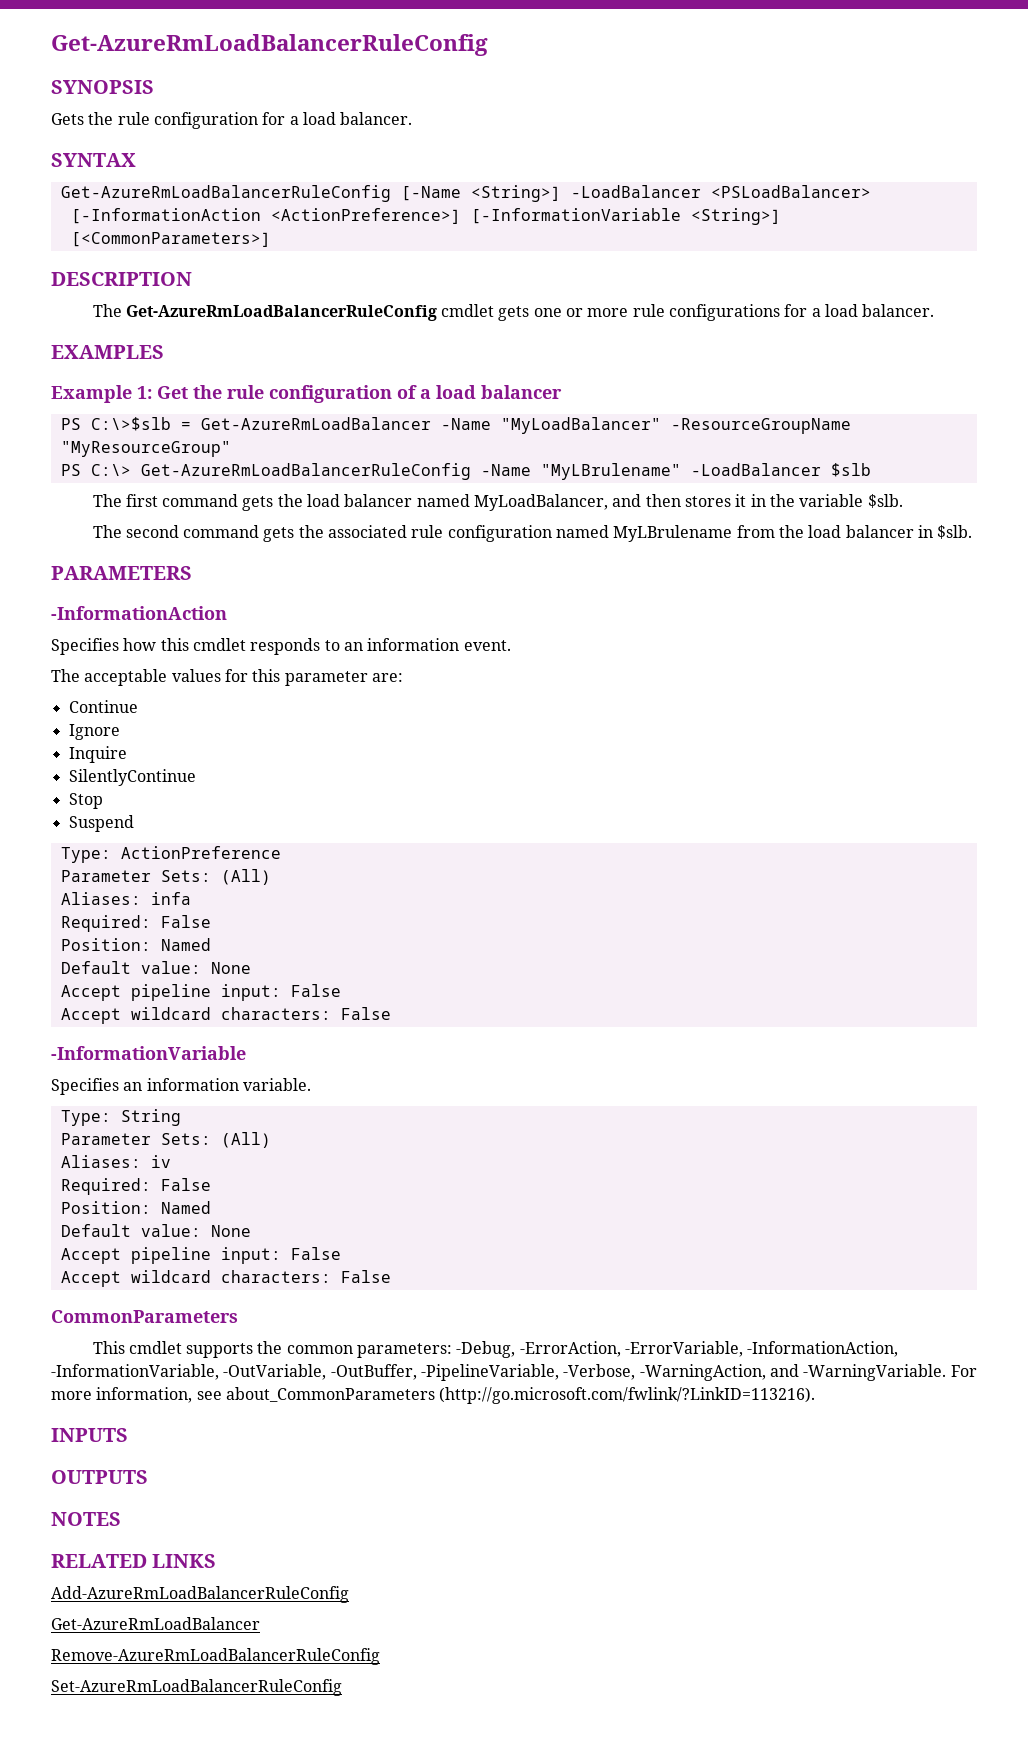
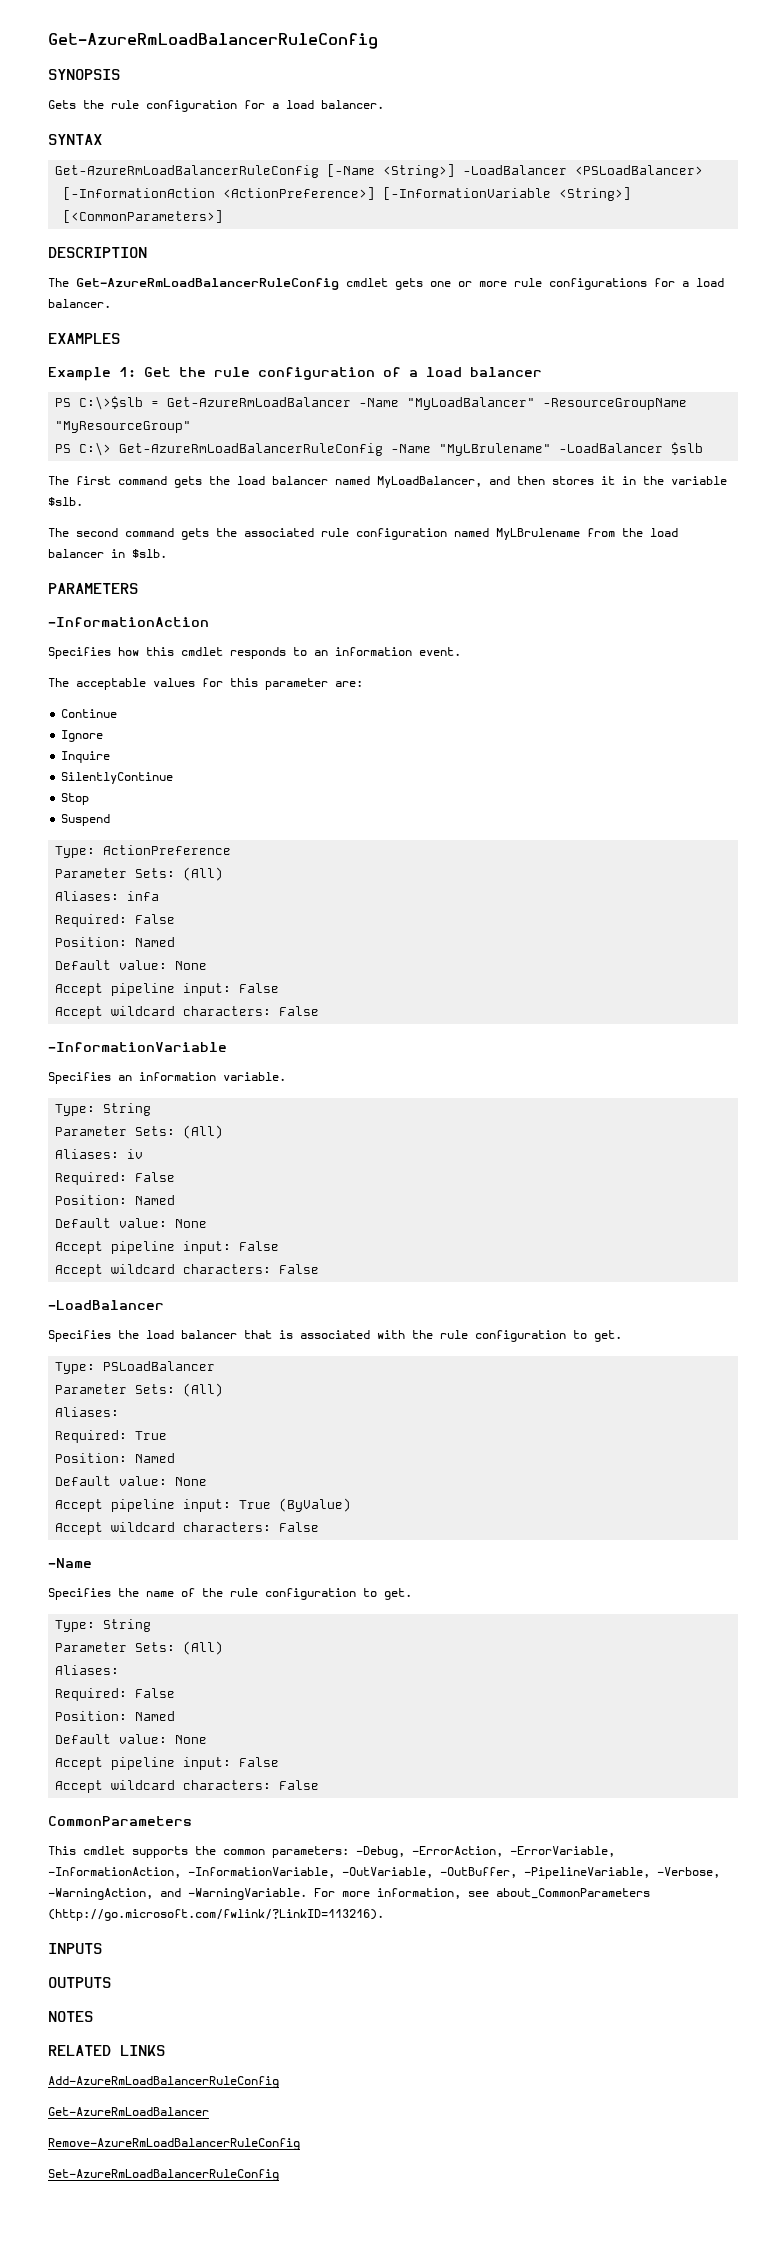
(391, 1276) none -> [48,1300,164,1310] [48,1330,622,1342] [55,1361,216,1374] [55,1383,224,1397] [55,1407,120,1417] [55,1430,168,1443] [55,1453,176,1463] [55,1476,208,1486] [55,1498,352,1512] [55,1522,320,1535] [48,1558,92,1568] [48,1588,412,1600] [55,1619,152,1632] [55,1641,224,1655] [55,1665,120,1675] [55,1688,176,1701] [55,1711,176,1721] [55,1734,208,1744] [55,1757,280,1770] [55,1780,320,1793] // -LoadBalancer // Specifies the load balancer that is associated with the rule configuration to get. // Type: PSLoadBalancer // Parameter Sets: (All) // Aliases: // Required: True // Position: Named // Default value: None // Accept pipeline input: True (ByValue) // Accept wildcard characters: False // -Name // Specifies the name of the rule configuration to get. // Type: String // Parameter Sets: (All) // Aliases: // Required: False // Position: Named // Default value: None // Accept pipeline input: False // Accept wildcard characters: False

